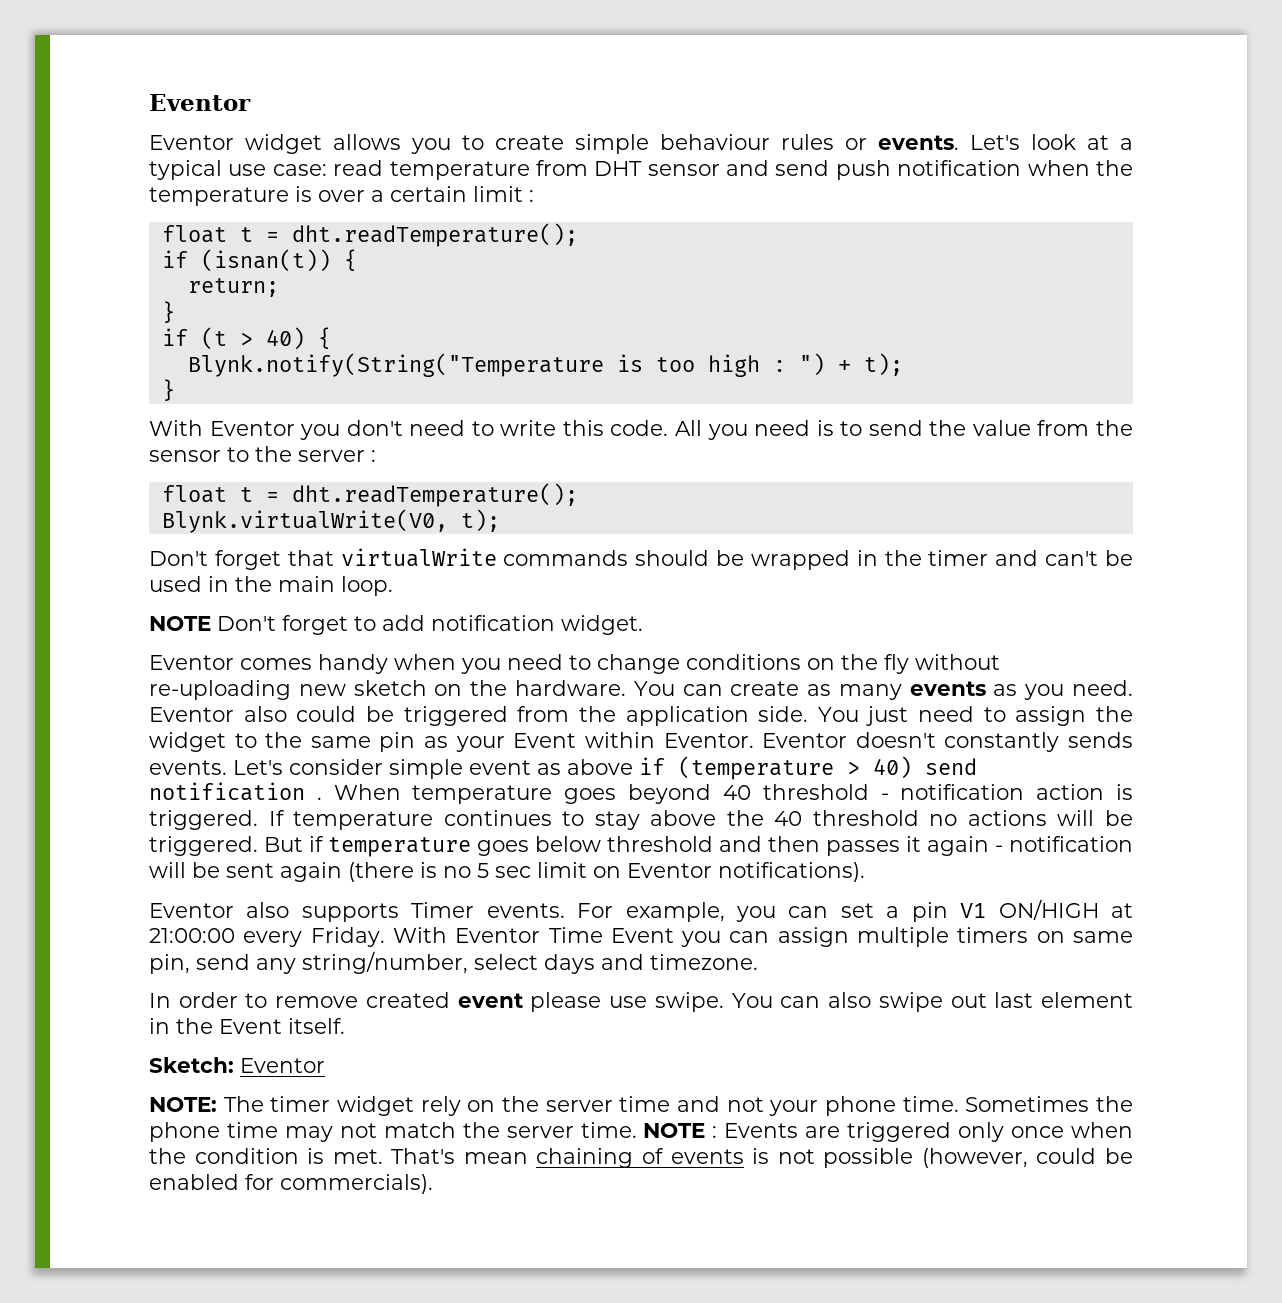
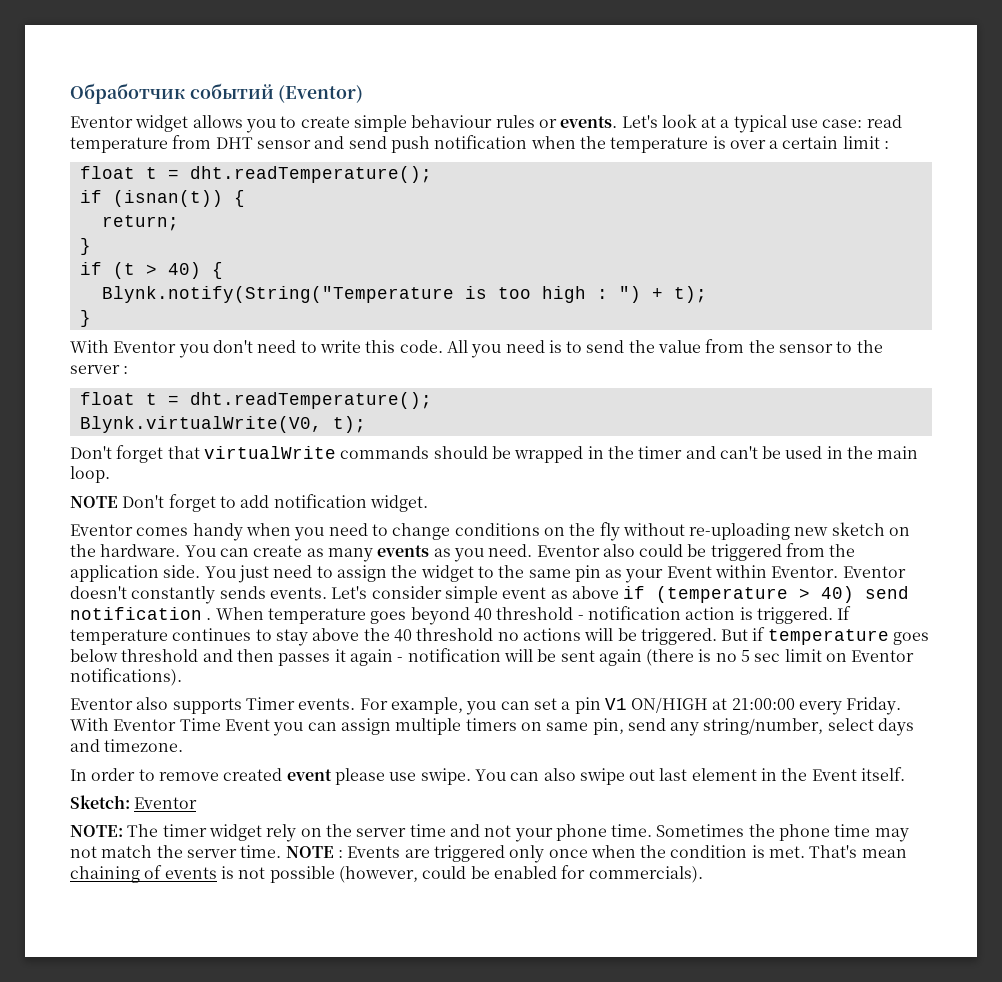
[149,94,251,111] Eventor -> [70,83,364,104] Обработчик событий (Eventor)

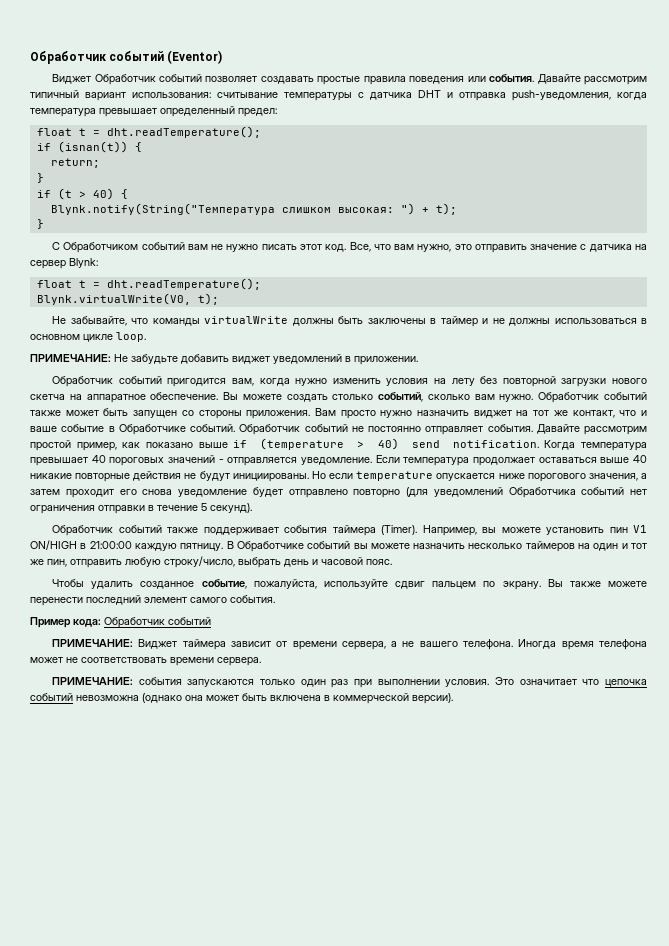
[70,114,902,133] [70,135,890,153] Eventor widget allows you to create simple behaviour rules or events. Let's look at a typical use case: read temperature from DHT sensor and send push notification when the temperature is over a certain limit : -> [52,74,647,85] [30,90,647,101] [30,106,277,117] Виджет Обработчик событий позволяет создавать простые правила поведения или события. Давайте рассмотрим типичный вариант использования: считывание температуры с датчика DHT и отправка push-уведомления, когда температура превышает определенный предел:
[101,286,608,303] Blynk.notify(String("Temperature is too high : -> [50,203,394,215] Blynk.notify(String("Температура слишком высокая:
[70,339,883,358] [70,365,129,374] With Eventor you don't need to write this code. All you need is to send the value from the sensor to the server : -> [52,242,647,253] [30,258,98,269] С Обработчиком событий вам не нужно писать этот код. Все, что вам нужно, это отправить значение с датчика на сервер Blynk:
[70,445,919,463] [70,466,110,483] [70,494,428,512] [70,522,911,541] [70,543,856,562] [70,565,906,583] [70,586,619,604] Don't forget that virtualWrite commands should be wrapped in the timer and can't be used in the main loop. // NOTE Don't forget to add notification widget. // Eventor comes handy when you need to change conditions on the fly without re-uploading new sketch on the hardware. You can create as many events as you need. Eventor also could be triggered from the application side. You just need to assign the widget to the same pin as your Event within Eventor. Eventor doesn't constantly sends events. Let's consider simple event as above -> [52,316,647,327] [30,332,146,342] [30,354,418,365] [52,376,647,387] [30,392,647,403] [30,408,647,419] [30,424,647,435] [30,440,228,451] Не забывайте, что команды virtualWrite должны быть заключены в таймер и не должны использоваться в основном цикле loop. // ПРИМЕЧАНИЕ: Не забудьте добавить виджет уведомлений в приложении. // Обработчик событий пригодится вам, когда нужно изменить условия на лету без повторной загрузки нового скетча на аппаратное обеспечение. Вы можете создать столько событий, сколько вам нужно. Обработчик событий также может быть запущен со стороны приложения. Вам просто нужно назначить виджет на тот же контакт, что и ваше событие в Обработчике событий. Обработчик событий не постоянно отправляет события. Давайте рассмотрим простой пример, как показано выше
[70,606,852,625] [70,627,930,646] [70,648,915,666] [70,668,182,686] [70,697,902,715] [70,718,915,736] [70,739,184,752] [70,767,906,785] [70,795,198,809] [70,824,909,842] [70,845,907,863] [70,865,703,883] notification . When temperature goes beyond 40 threshold - notification action is triggered. If temperature continues to stay above the 40 threshold no actions will be triggered. But if temperature goes below threshold and then passes it again - notification will be sent again (there is no 5 sec limit on Eventor notifications). // Eventor also supports Timer events. For example, you can set a pin V1 ON/HIGH at 21:00:00 every Friday. With Eventor Time Event you can assign multiple timers on same pin, send any string/number, select days and timezone. // In order to remove created event please use swipe. You can also swipe out last element in the Event itself. // Sketch: Eventor // NOTE: The timer widget rely on the server time and not your phone time. Sometimes the phone time may not match the server time. NOTE : Events are triggered only once when the condition is met. That's mean chaining of events is not possible (however, could be enabled for commercials). -> [452,440,647,451] [30,455,647,466] [30,471,647,482] [30,487,647,498] [30,503,252,514] [52,525,647,536] [30,540,647,552] [30,556,392,568] [52,579,647,590] [30,595,275,606] [30,617,211,628] [52,639,647,650] [30,657,261,666] [52,677,647,688] [30,693,453,704] notification. Когда температура превышает 40 пороговых значений - отправляется уведомление. Если температура продолжает оставаться выше 40 никакие повторные действия не будут инициированы. Но если temperature опускается ниже порогового значения, а затем проходит его снова уведомление будет отправлено повторно (для уведомлений Обработчика событий нет ограничения отправки в течение 5 секунд). // Обработчик событий также поддерживает события таймера (Timer). Например, вы можете установить пин V1 ON/HIGH в 21:00:00 каждую пятницу. В Обработчике событий вы можете назначить несколько таймеров на один и тот же пин, отправить любую строку/число, выбрать день и часовой пояс. // Чтобы удалить созданное событие, пожалуйста, используйте сдвиг пальцем по экрану. Вы также можете перенести последний элемент самого события. // Пример кода: Обработчик событий // ПРИМЕЧАНИЕ: Виджет таймера зависит от времени сервера, а не вашего телефона. Иногда время телефона может не соответствовать времени сервера. // ПРИМЕЧАНИЕ: события запускаются только один раз при выполнении условия. Это означитает что цепочка событий невозможна (однако она может быть включена в коммерческой версии).

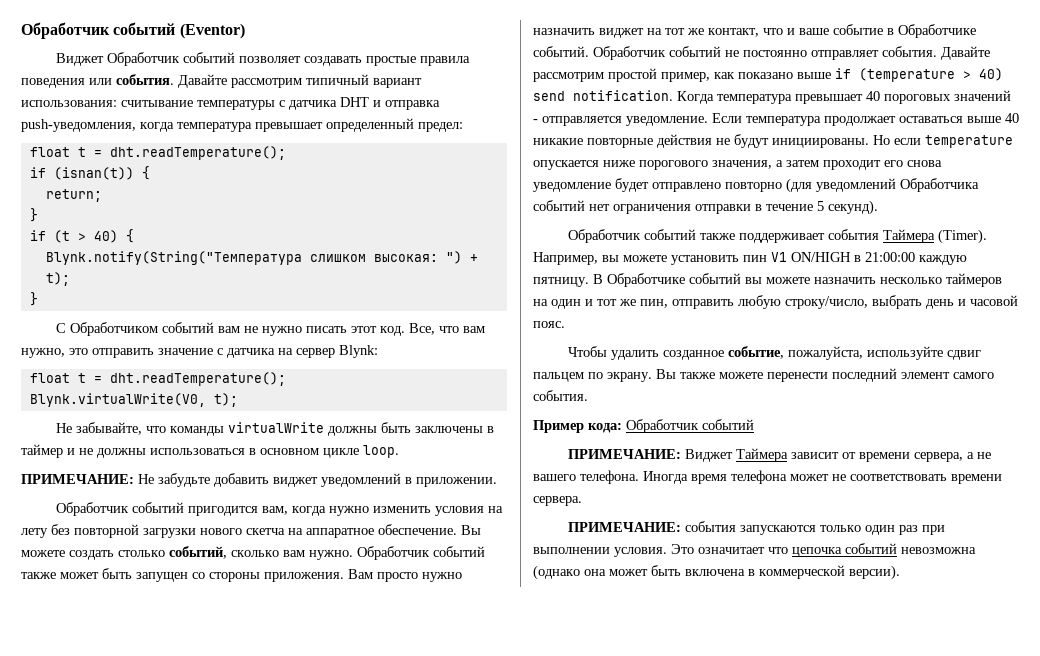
[332,525,376,536] таймера -> [882,229,935,243] Таймера
[182,639,226,650] таймера -> [735,448,788,462] Таймера

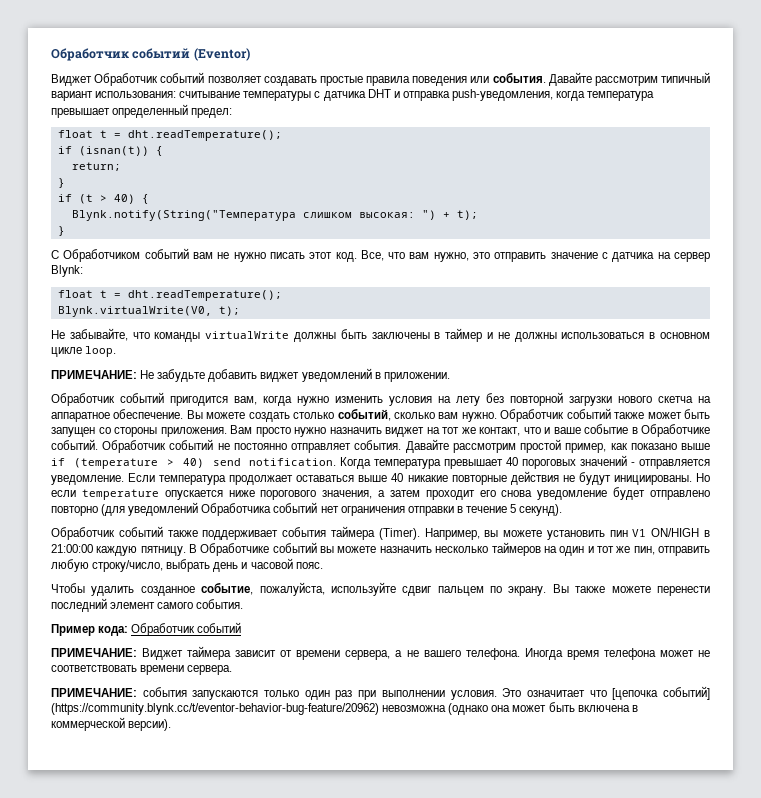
[882,229,935,243] Таймера -> [330,526,375,540] таймера
[735,448,788,462] Таймера -> [187,646,232,660] таймера
[792,543,897,557] цепочка событий -> [612,686,710,700] [51,703,379,715] [цепочка событий] (https://community.blynk.cc/t/eventor-behavior-bug-feature/20962)

